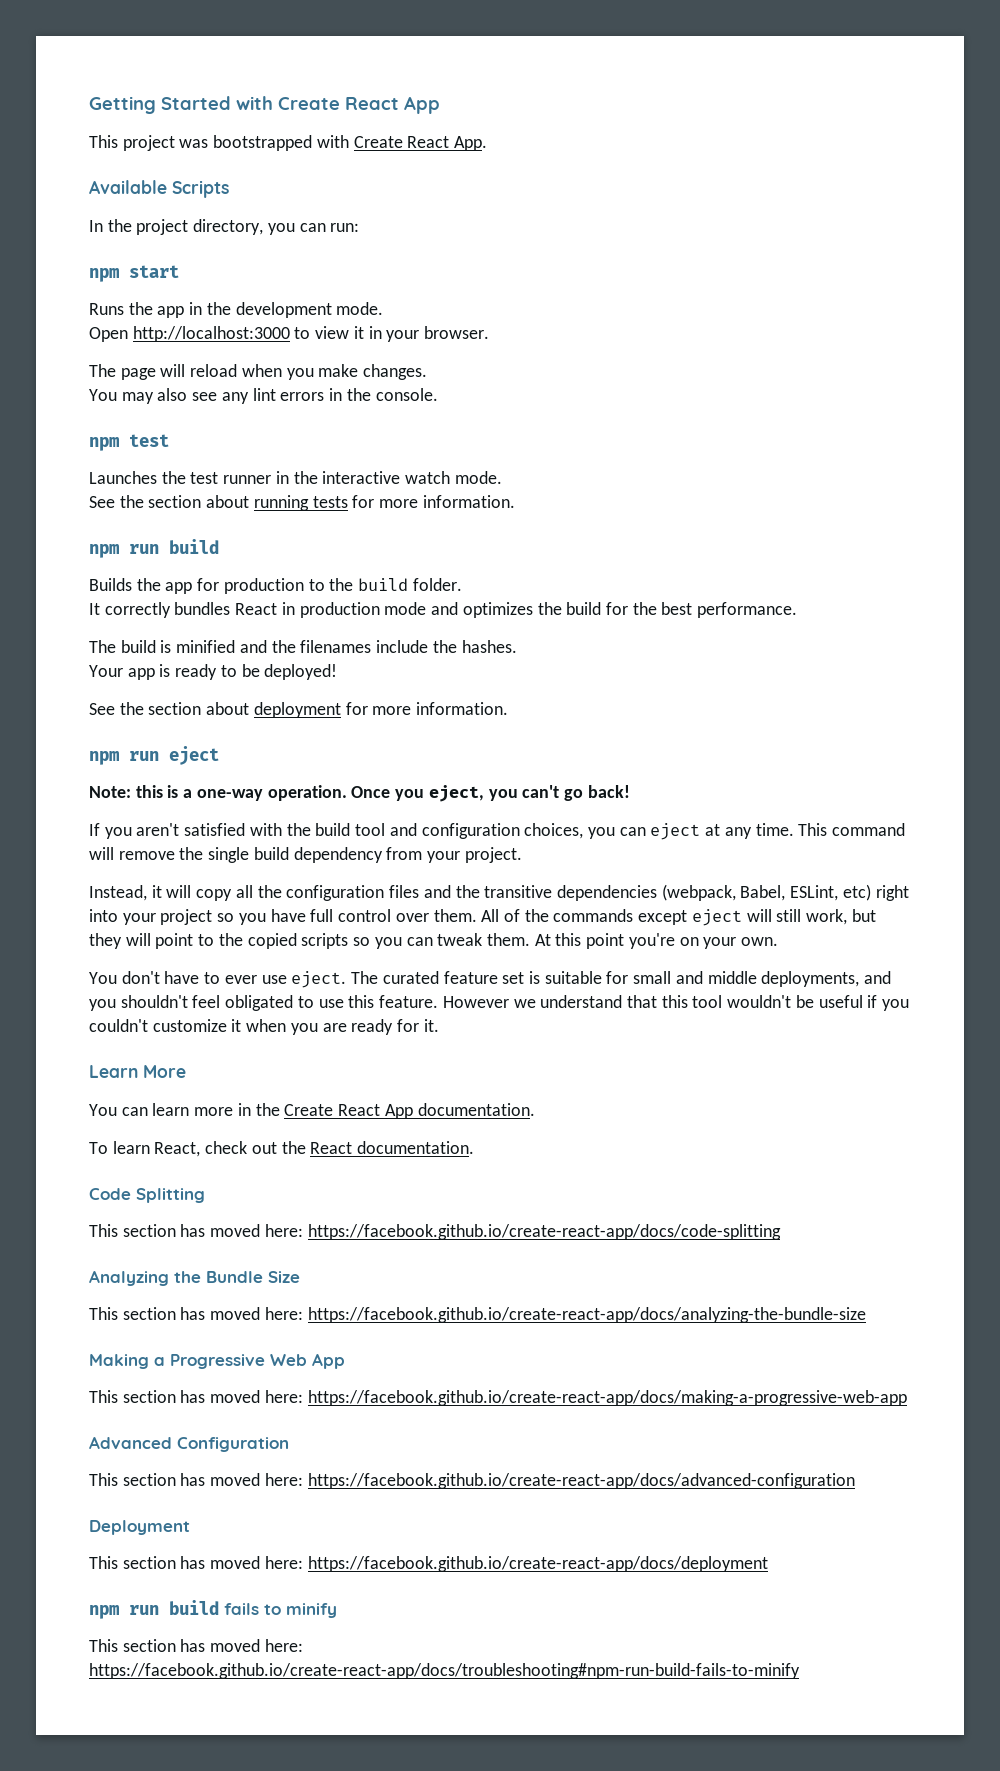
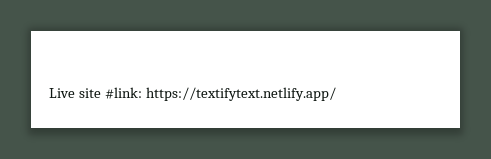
[89,96,440,114] [89,135,488,151] [89,180,229,198] [89,219,360,235] [89,265,179,282] [89,302,384,318] [89,326,490,342] [89,364,428,380] [89,388,438,404] [89,434,169,451] [89,471,502,484] [89,495,515,511] [89,539,219,558] [89,578,462,594] [89,602,798,618] [89,640,517,653] [89,664,338,680] [89,702,509,718] [89,746,219,765] [89,785,630,802] [89,823,906,840] [89,847,522,863] [89,884,909,901] [89,909,876,926] [89,933,779,949] [89,971,892,988] [89,995,910,1011] [89,1019,439,1035] [89,1065,186,1078] [89,1103,535,1119] [89,1141,475,1157] [89,1188,205,1203] [89,1224,781,1240] [89,1270,300,1286] [89,1307,866,1323] [89,1353,345,1369] [89,1390,907,1406] [89,1436,289,1452] [89,1473,855,1489] [89,1520,190,1535] [89,1556,768,1572] [89,1600,337,1619] [89,1639,303,1652] [89,1663,800,1679] Getting Started with Create React App // This project was bootstrapped with Create React App. // Available Scripts // In the project directory, you can run: // npm start // Runs the app in the development mode. // Open http://localhost:3000 to view it in your browser. // The page will reload when you make changes. // You may also see any lint errors in the console. // npm test // Launches the test runner in the interactive watch mode. // See the section about running tests for more information. // npm run build // Builds the app for production to the build folder. // It correctly bundles React in production mode and optimizes the build for the best performance. // The build is minified and the filenames include the hashes. // Your app is ready to be deployed! // See the section about deployment for more information. // npm run eject // Note: this is a one-way operation. Once you eject, you can't go back! // If you aren't satisfied with the build tool and configuration choices, you can eject at any time. This command will remove the single build dependency from your project. // Instead, it will copy all the configuration files and the transitive dependencies (webpack, Babel, ESLint, etc) right into your project so you have full control over them. All of the commands except eject will still work, but they will point to the copied scripts so you can tweak them. At this point you're on your own. // You don't have to ever use eject. The curated feature set is suitable for small and middle deployments, and you shouldn't feel obligated to use this feature. However we understand that this tool wouldn't be useful if you couldn't customize it when you are ready for it. // Learn More // You can learn more in the Create React App documentation. // To learn React, check out the React documentation. // Code Splitting // This section has moved here: https://facebook.github.io/create-react-app/docs/code-splitting // Analyzing the Bundle Size // This section has moved here: https://facebook.github.io/create-react-app/docs/analyzing-the-bundle-size // Making a Progressive Web App // This section has moved here: https://facebook.github.io/create-react-app/docs/making-a-progressive-web-app // Advanced Configuration // This section has moved here: https://facebook.github.io/create-react-app/docs/advanced-configuration // Deployment // This section has moved here: https://facebook.github.io/create-react-app/docs/deployment // npm run build fails to minify // This section has moved here: https://facebook.github.io/create-react-app/docs/troubleshooting#npm-run-build-fails-to-minify -> [49,87,336,101] Live site #link: https://textifytext.netlify.app/

